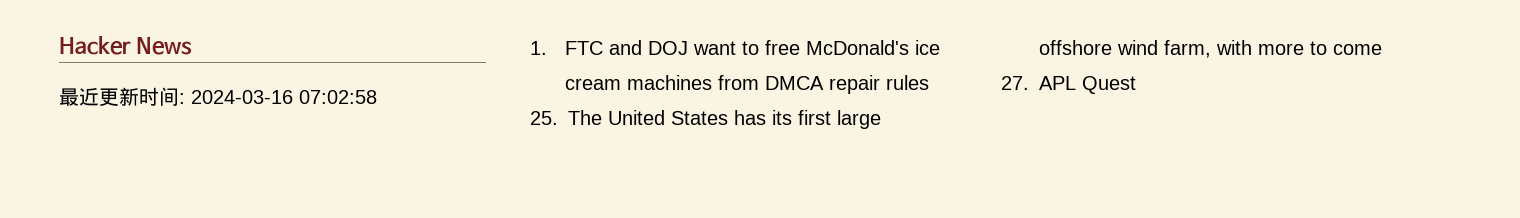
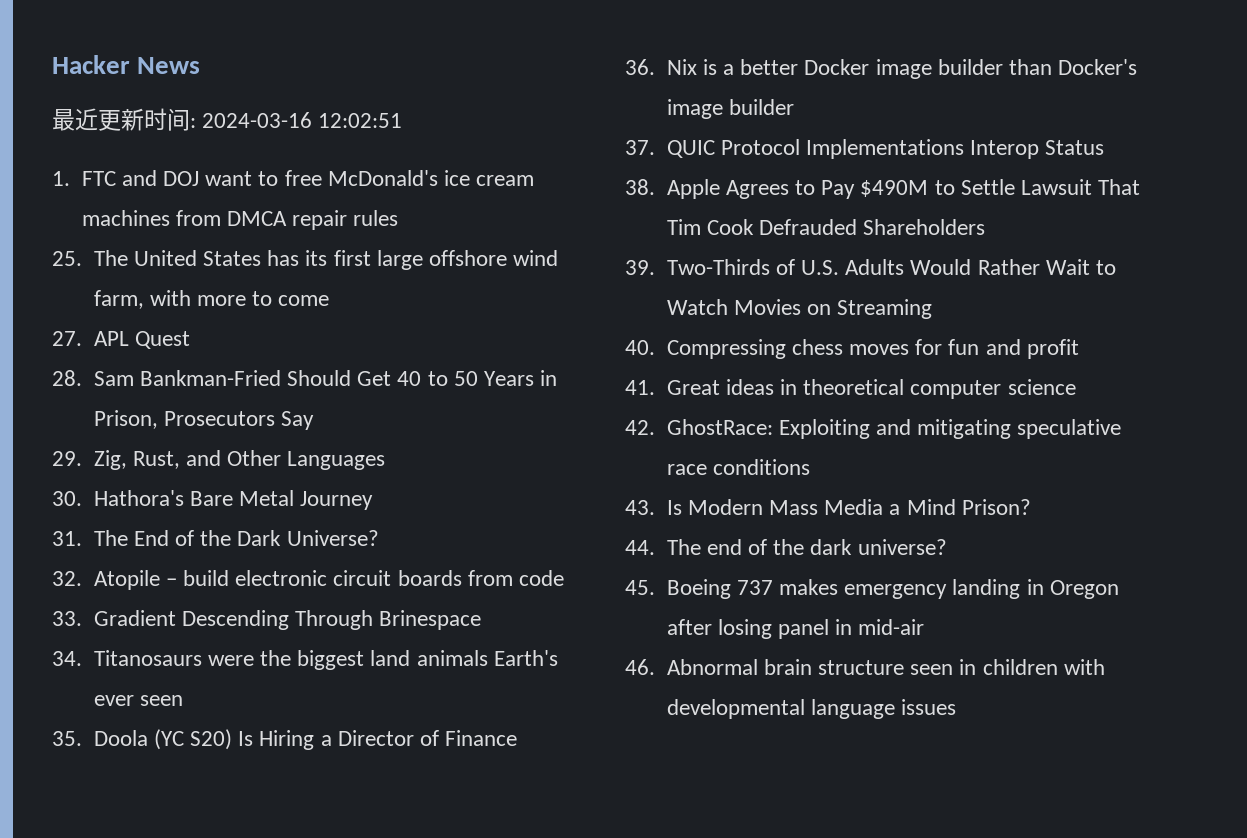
[299,90,377,104] 07:02:58 -> [318,113,403,128] 12:02:51
(1136, 85) none -> [52,370,558,386] [93,410,314,430] [52,450,386,470] [52,490,374,510] [52,530,379,546] [52,570,564,590] [52,610,482,630] [52,650,558,670] [93,695,183,706] [52,729,518,750] [625,59,1138,79] [666,99,794,119] [625,139,1105,159] [625,179,1141,199] [666,219,986,235] [625,259,1116,275] [666,299,933,319] [625,339,1079,359] [625,379,1076,399] [625,419,1122,439] [666,459,810,475] [625,499,1031,515] [625,539,947,555] [625,579,1119,599] [666,619,925,639] [625,659,1105,675] [666,699,956,719] // 28. Sam Bankman-Fried Should Get 40 to 50 Years in Prison, Prosecutors Say // 29. Zig, Rust, and Other Languages // 30. Hathora's Bare Metal Journey // 31. The End of the Dark Universe? // 32. Atopile – build electronic circuit boards from code // 33. Gradient Descending Through Brinespace // 34. Titanosaurs were the biggest land animals Earth's ever seen // 35. Doola (YC S20) Is Hiring a Director of Finance // 36. Nix is a better Docker image builder than Docker's image builder // 37. QUIC Protocol Implementations Interop Status // 38. Apple Agrees to Pay $490M to Settle Lawsuit That Tim Cook Defrauded Shareholders // 39. Two-Thirds of U.S. Adults Would Rather Wait to Watch Movies on Streaming // 40. Compressing chess moves for fun and profit // 41. Great ideas in theoretical computer science // 42. GhostRace: Exploiting and mitigating speculative race conditions // 43. Is Modern Mass Media a Mind Prison? // 44. The end of the dark universe? // 45. Boeing 737 makes emergency landing in Oregon after losing panel in mid-air // 46. Abnormal brain structure seen in children with developmental language issues

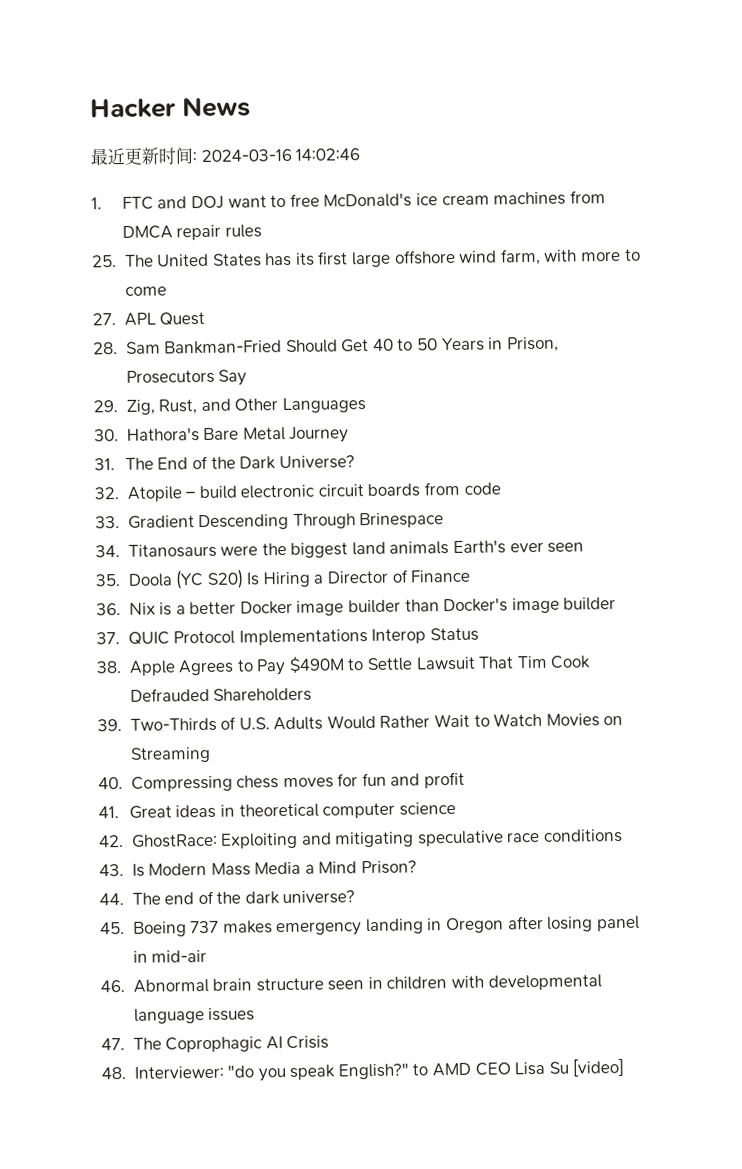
[318,113,403,128] 12:02:51 -> [295,148,361,161] 14:02:46
(956, 707) none -> [101,1035,330,1053] [101,1057,625,1082] // 47. The Coprophagic AI Crisis // 48. Interviewer: "do you speak English?" to AMD CEO Lisa Su [video]

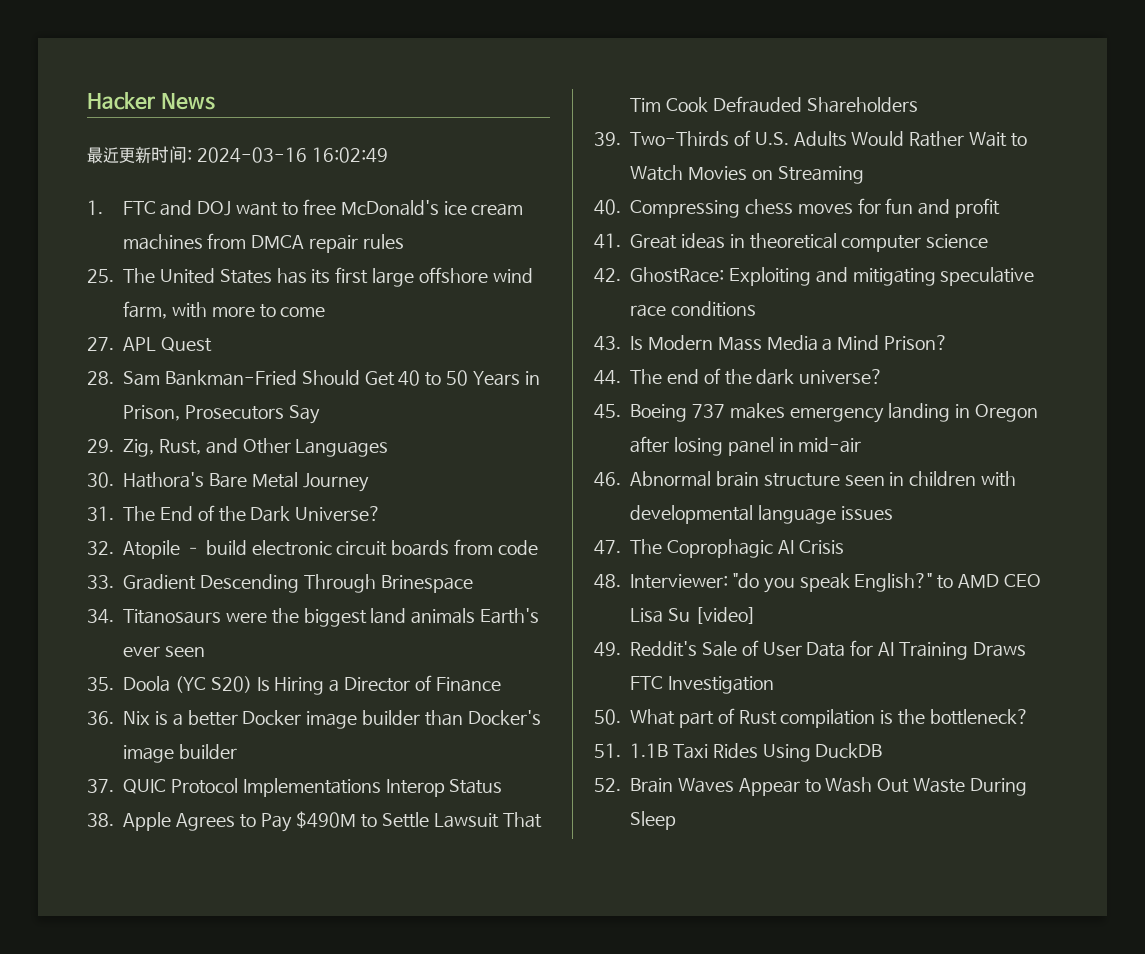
[295,148,361,161] 14:02:46 -> [311,147,388,163] 16:02:49
(625, 1067) none -> [594,640,1026,660] [630,676,774,694] [594,708,1030,728] [594,743,883,762] [594,777,1027,796] [630,811,676,830] // 49. Reddit's Sale of User Data for AI Training Draws FTC Investigation // 50. What part of Rust compilation is the bottleneck? // 51. 1.1B Taxi Rides Using DuckDB // 52. Brain Waves Appear to Wash Out Waste During Sleep

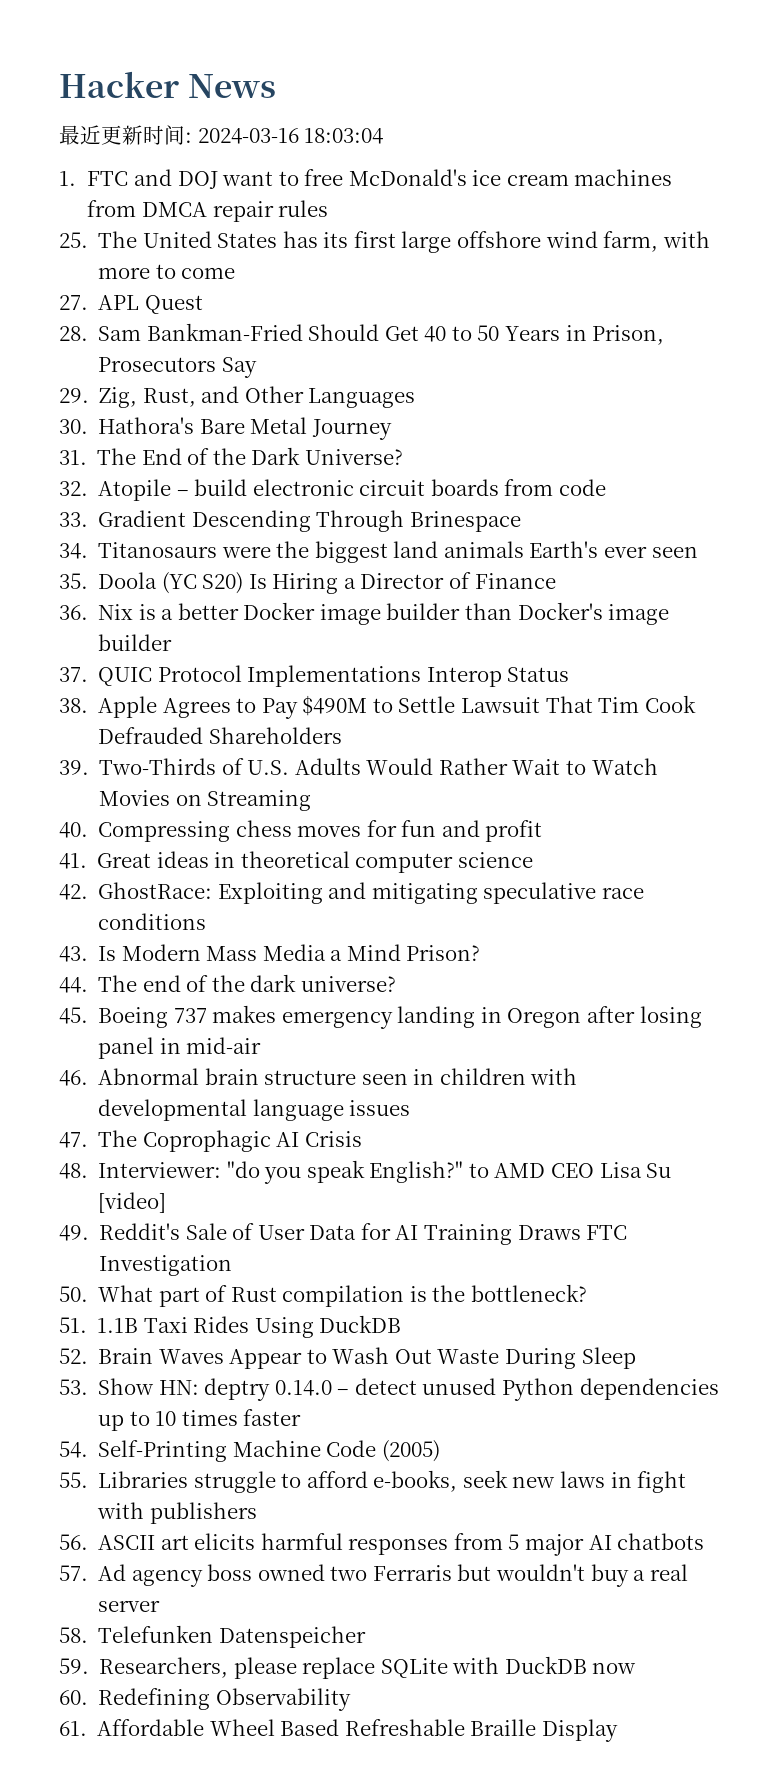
[311,147,388,163] 16:02:49 -> [304,128,384,144] 18:03:04
(676, 820) none -> [59,1378,719,1401] [98,1409,302,1431] [59,1440,440,1462] [59,1470,687,1493] [97,1502,257,1524] [59,1533,705,1556] [59,1564,688,1587] [98,1600,161,1612] [59,1625,366,1648] [59,1656,637,1679] [59,1688,351,1711] [59,1719,618,1742] // 53. Show HN: deptry 0.14.0 – detect unused Python dependencies up to 10 times faster // 54. Self-Printing Machine Code (2005) // 55. Libraries struggle to afford e-books, seek new laws in fight with publishers // 56. ASCII art elicits harmful responses from 5 major AI chatbots // 57. Ad agency boss owned two Ferraris but wouldn't buy a real server // 58. Telefunken Datenspeicher // 59. Researchers, please replace SQLite with DuckDB now // 60. Redefining Observability // 61. Affordable Wheel Based Refreshable Braille Display

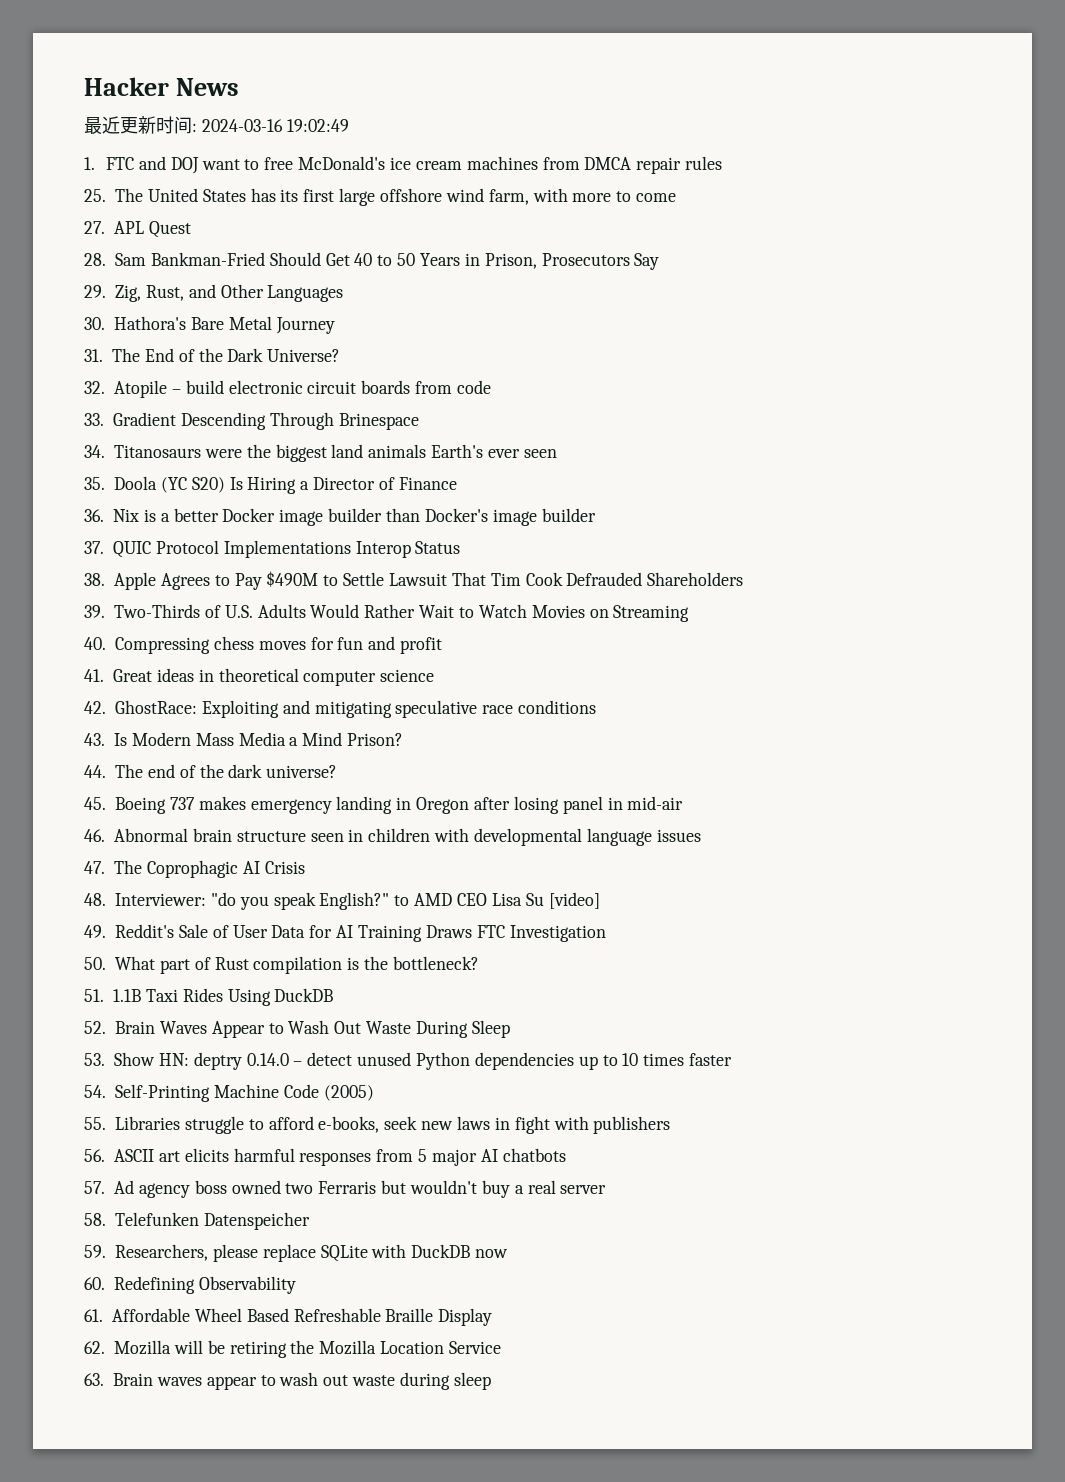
[304,128,384,144] 18:03:04 -> [286,119,349,132] 19:02:49
(618, 1730) none -> [84,1340,502,1358] [84,1372,491,1390] // 62. Mozilla will be retiring the Mozilla Location Service // 63. Brain waves appear to wash out waste during sleep

